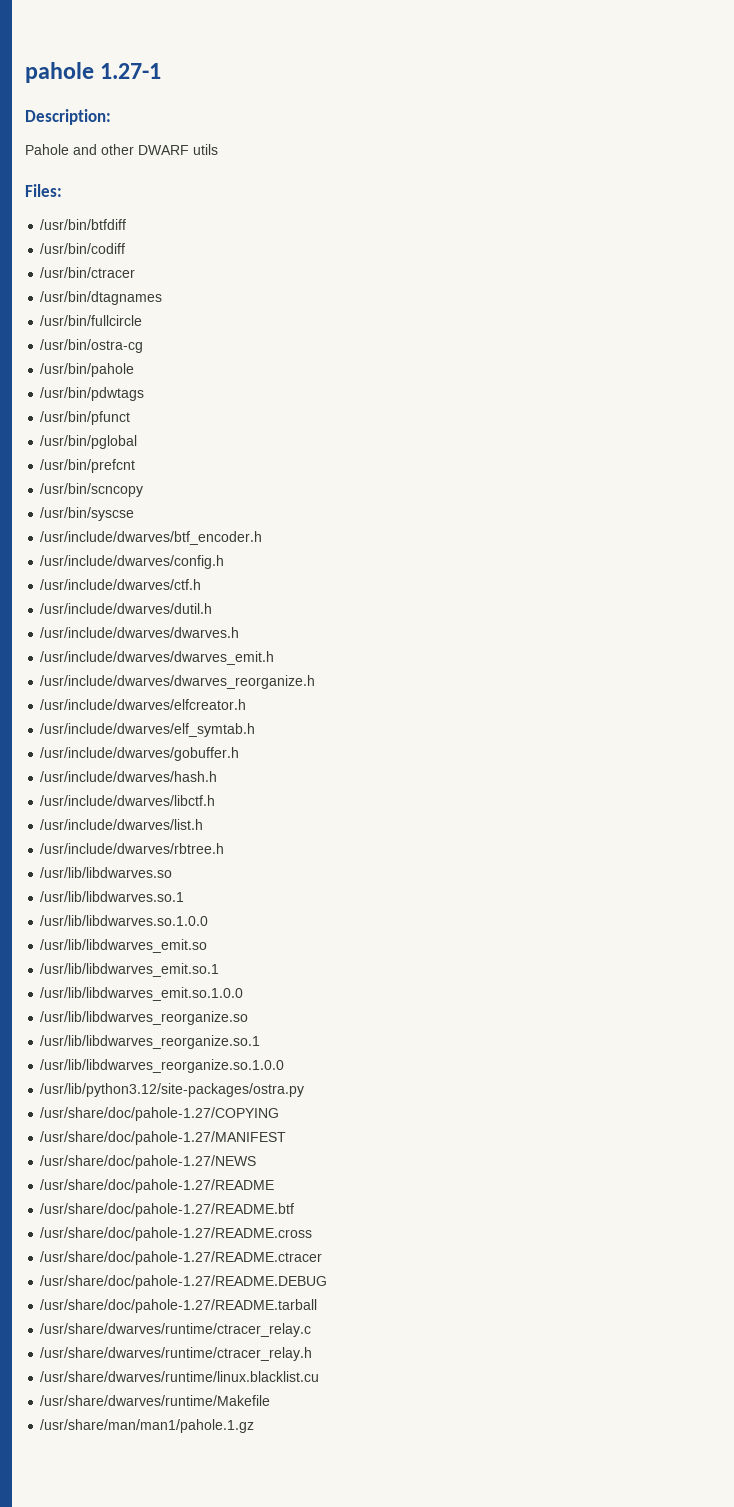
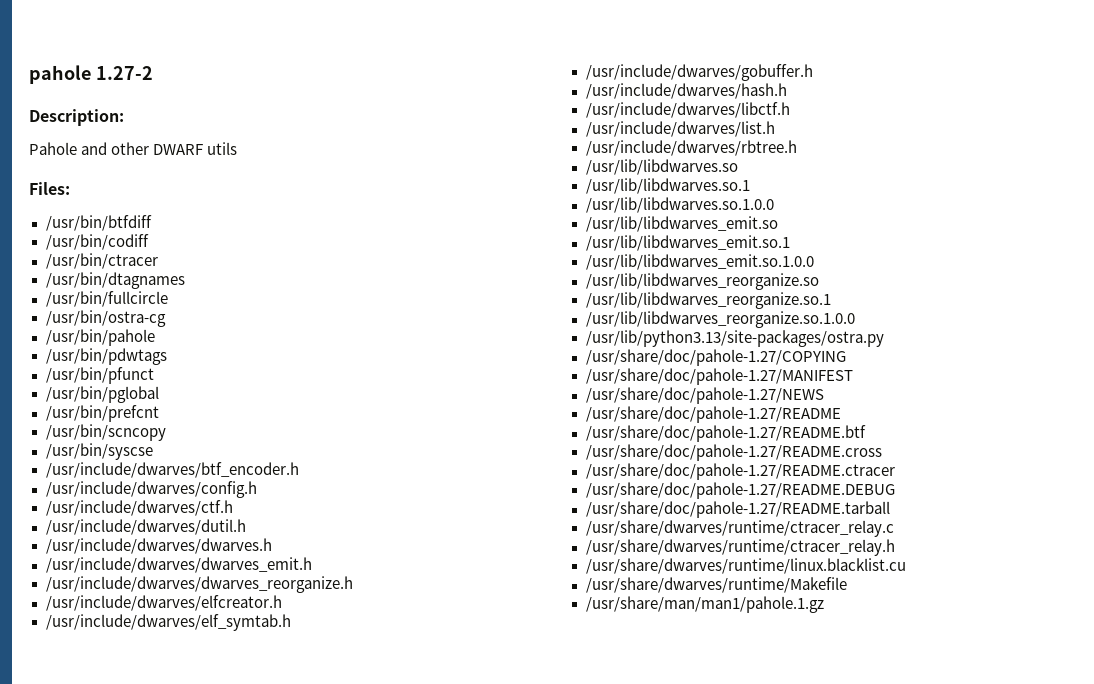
[100,63,162,79] 1.27-1 -> [95,66,153,80] 1.27-2
[40,1083,305,1097] /usr/lib/python3.12/site-packages/ostra.py -> [585,330,884,347] /usr/lib/python3.13/site-packages/ostra.py

